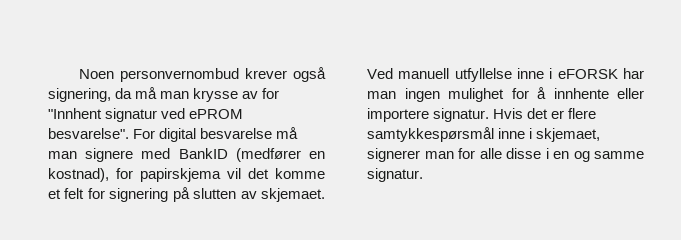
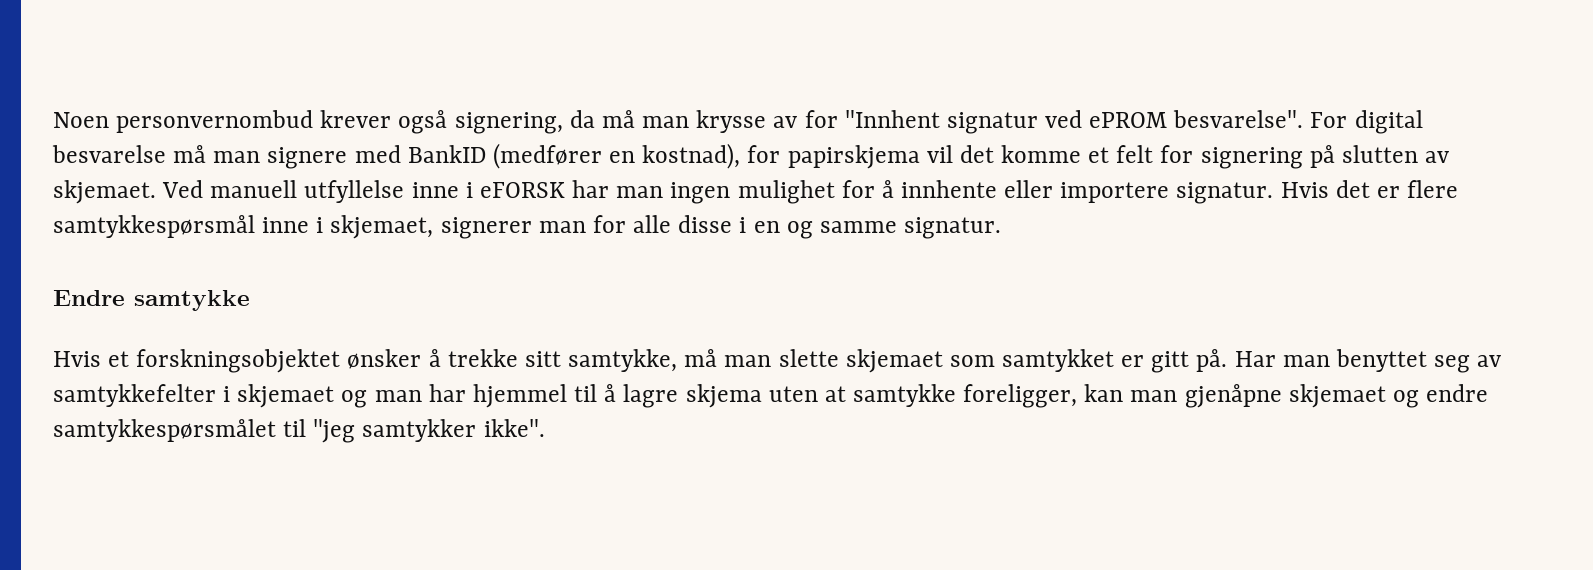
(423, 175) none -> [53,290,250,311] [53,349,1502,373] [53,384,1489,408] [53,419,545,443] // Endre samtykke // Hvis et forskningsobjektet ønsker å trekke sitt samtykke, må man slette skjemaet som samtykket er gitt på. Har man benyttet seg av samtykkefelter i skjemaet og man har hjemmel til å lagre skjema uten at samtykke foreligger, kan man gjenåpne skjemaet og endre samtykkespørsmålet til "jeg samtykker ikke".

